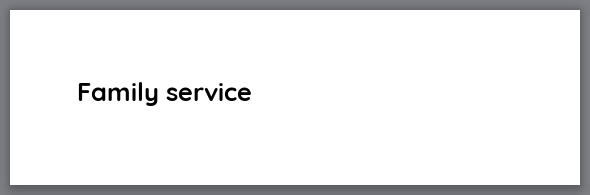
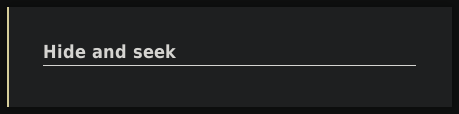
[77,82,252,106] Family service -> [43,44,177,59] Hide and seek

